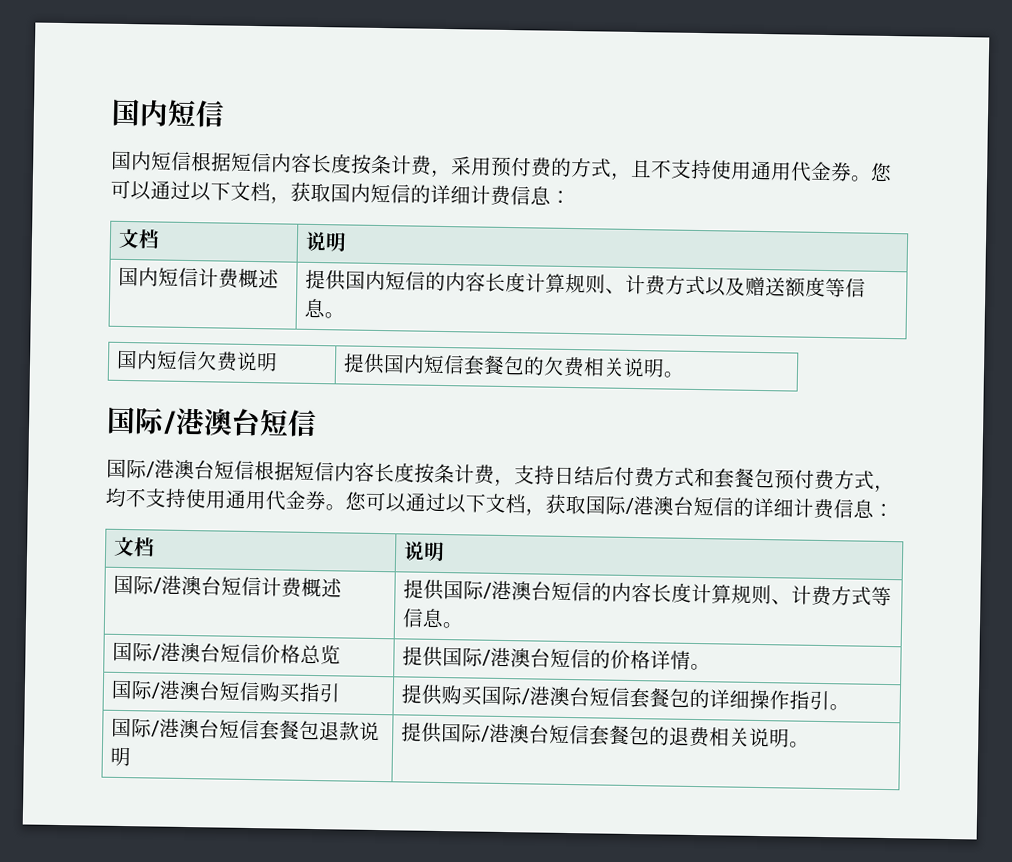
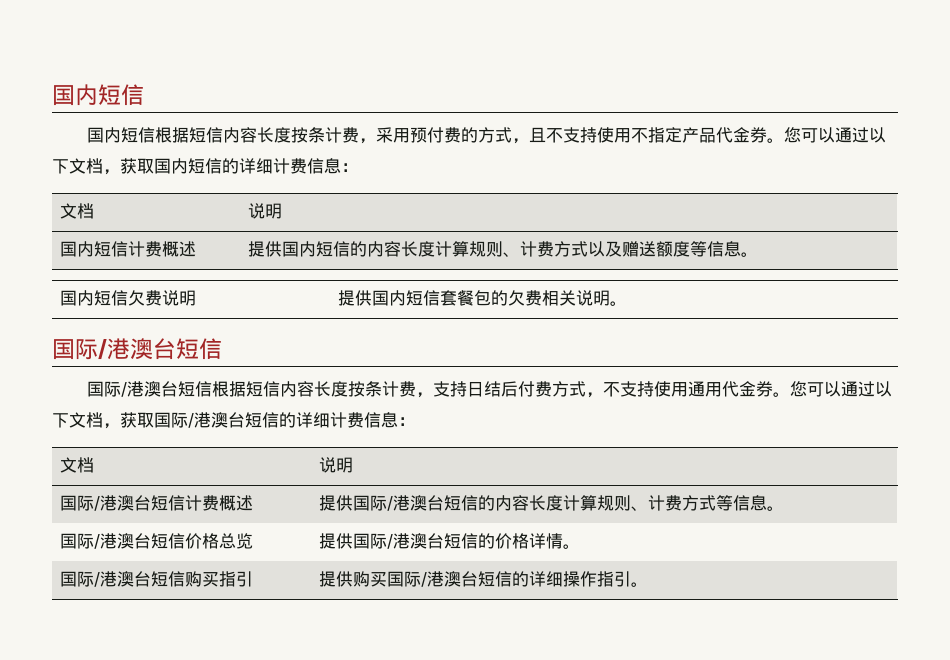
[750,160,792,181] 通用 -> [630,127,716,143] 不指定产品
[694,467,895,493] [105,487,127,508] 和套餐包预付费方式，均 -> [585,392,603,398] ，
[629,687,691,709] 套餐包 -> (512, 579) none
[111,717,381,742] [110,746,132,767] [401,722,811,748] // 国际/港澳台短信套餐包退款说明 | 提供国际/港澳台短信套餐包的退费相关说明。 -> (648, 584) none

